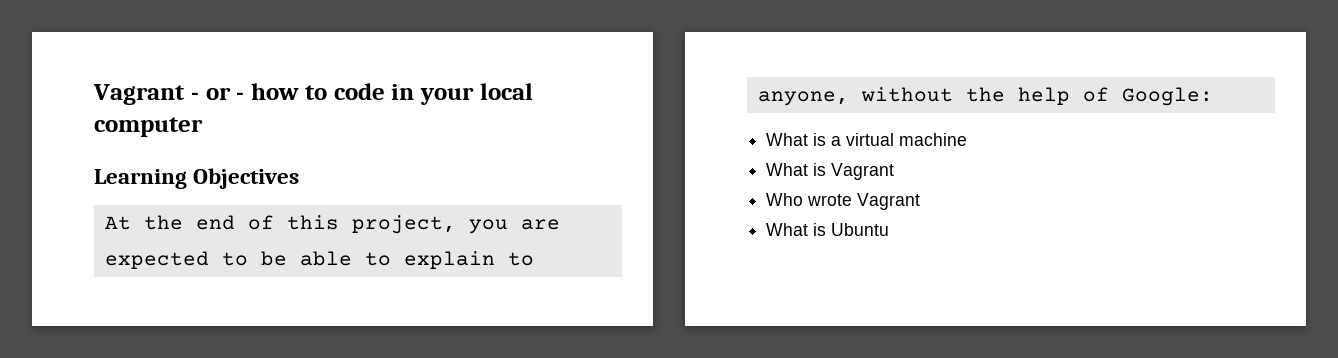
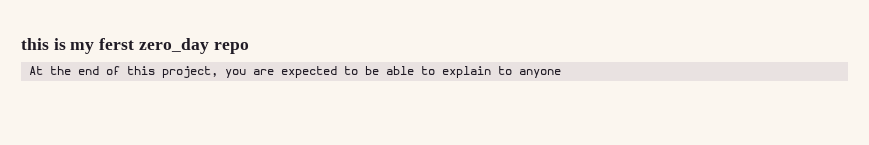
[93,83,533,105] [94,117,203,137] [94,168,300,189] Vagrant - or - how to code in your local computer // Learning Objectives -> [21,38,249,54] this is my ferst zero_day repo
[757,87,1213,106] [766,133,968,146] [766,163,895,180] [766,193,921,210] [766,223,890,236] anyone, without the help of Google: // What is a virtual machine // What is Vagrant // Who wrote Vagrant // What is Ubuntu -> [519,69,562,78] anyone

